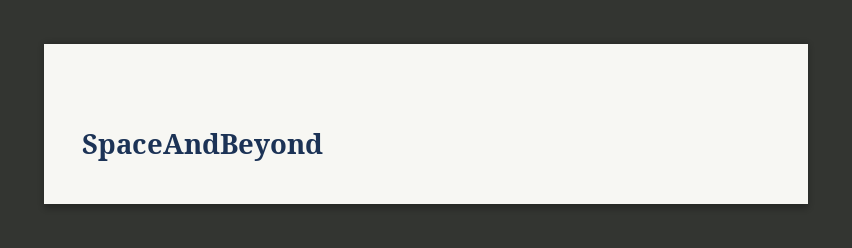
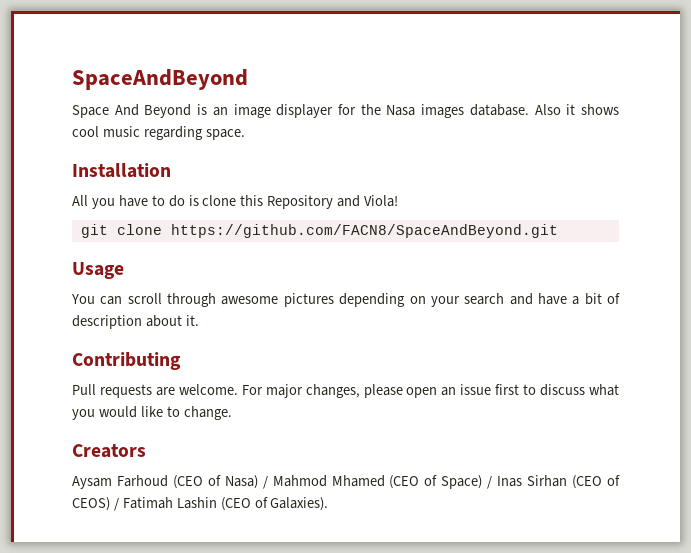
(323, 147) none -> [72,104,620,118] [72,126,245,140] [72,163,171,178] [72,195,399,209] [80,224,558,238] [72,262,124,279] [71,293,621,307] [72,315,199,329] [72,352,181,370] [72,384,620,398] [72,406,232,420] [72,444,146,458] [72,475,620,489] [72,497,329,511] // Space And Beyond is an image displayer for the Nasa images database. Also it shows cool music regarding space. // Installation // All you have to do is clone this Repository and Viola! // git clone https://github.com/FACN8/SpaceAndBeyond.git // Usage // You can scroll through awesome pictures depending on your search and have a bit of description about it. // Contributing // Pull requests are welcome. For major changes, please open an issue first to discuss what you would like to change. // Creators // Aysam Farhoud (CEO of Nasa) / Mahmod Mhamed (CEO of Space) / Inas Sirhan (CEO of CEOS) / Fatimah Lashin (CEO of Galaxies).

